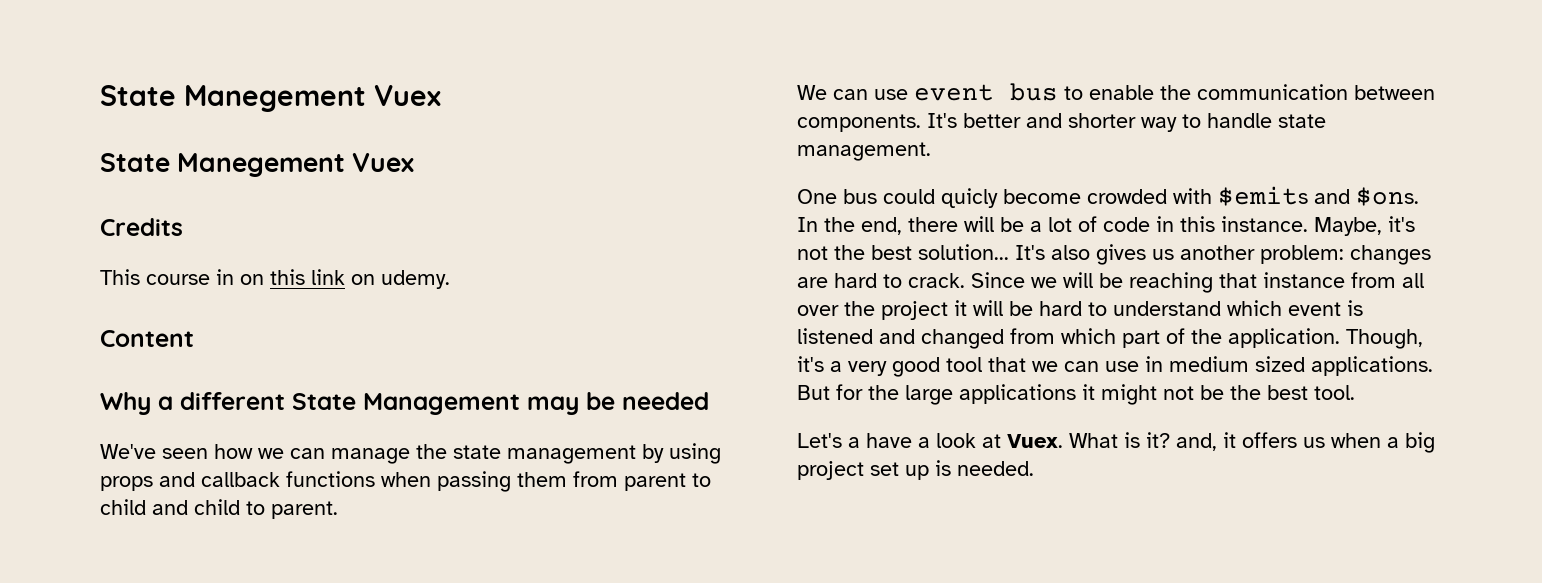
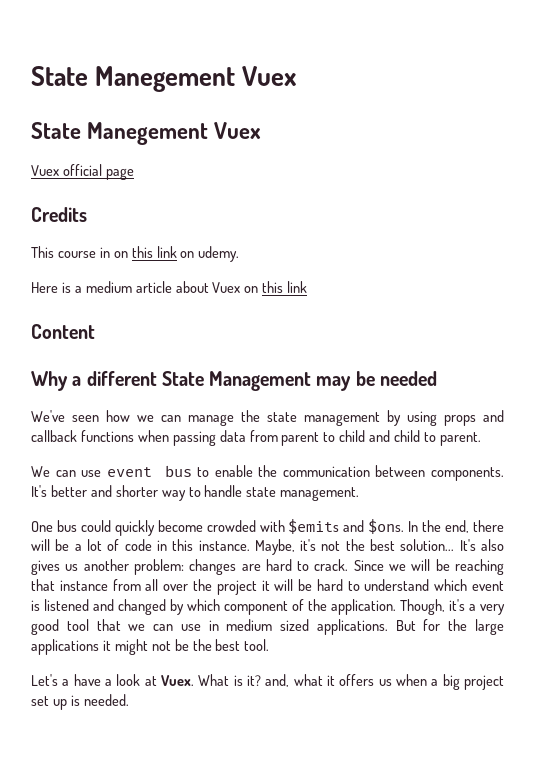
(415, 162) none -> [31,164,134,180] // Vuex official page
(450, 279) none -> [31,281,308,293] // Here is a medium article about Vuex on this link
[517,472,567,487] them -> [219,430,246,442] data
[941,188,998,208] quicly -> [114,520,155,536] quickly
[1010,328,1160,348] from which part -> [170,599,288,615] by which component
(1217, 442) none -> [293,674,323,686] what

